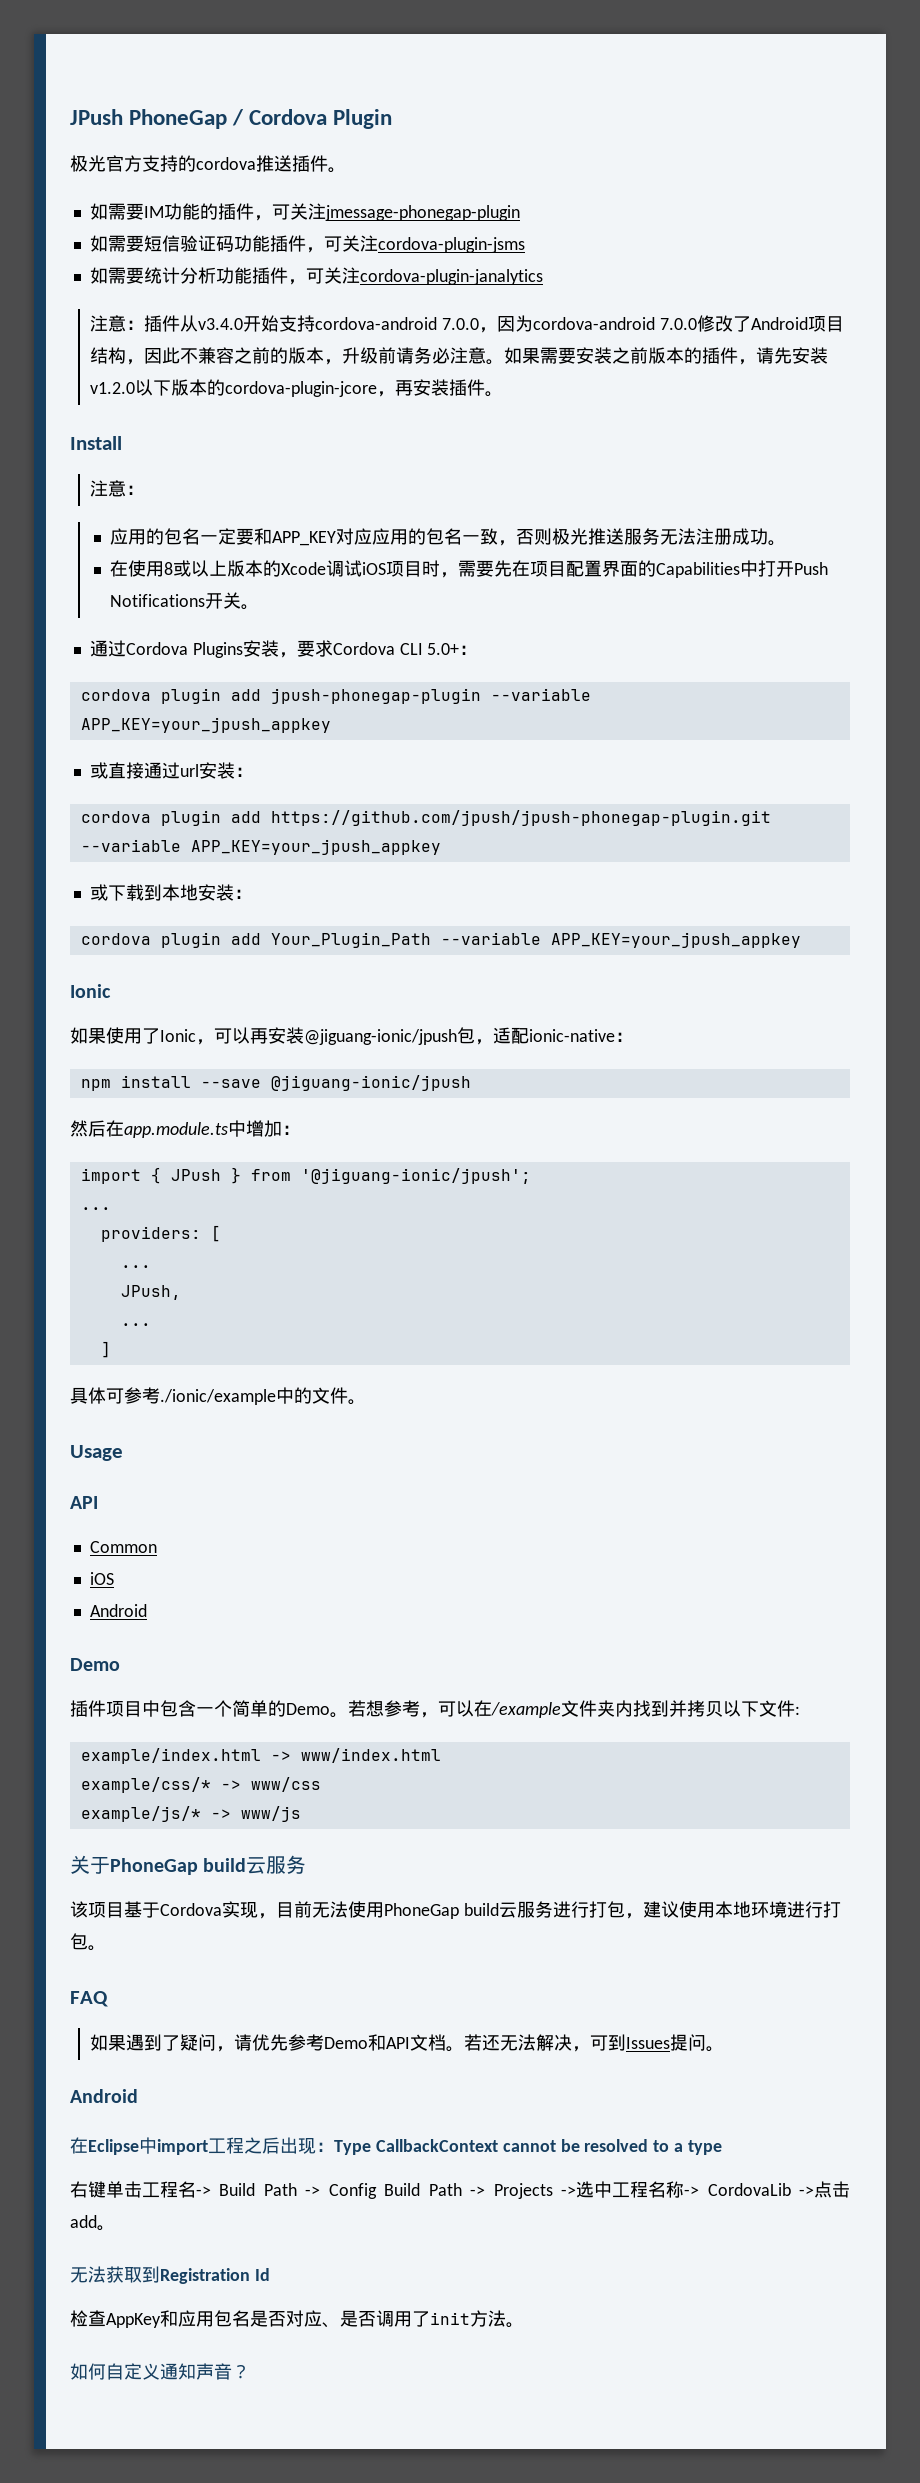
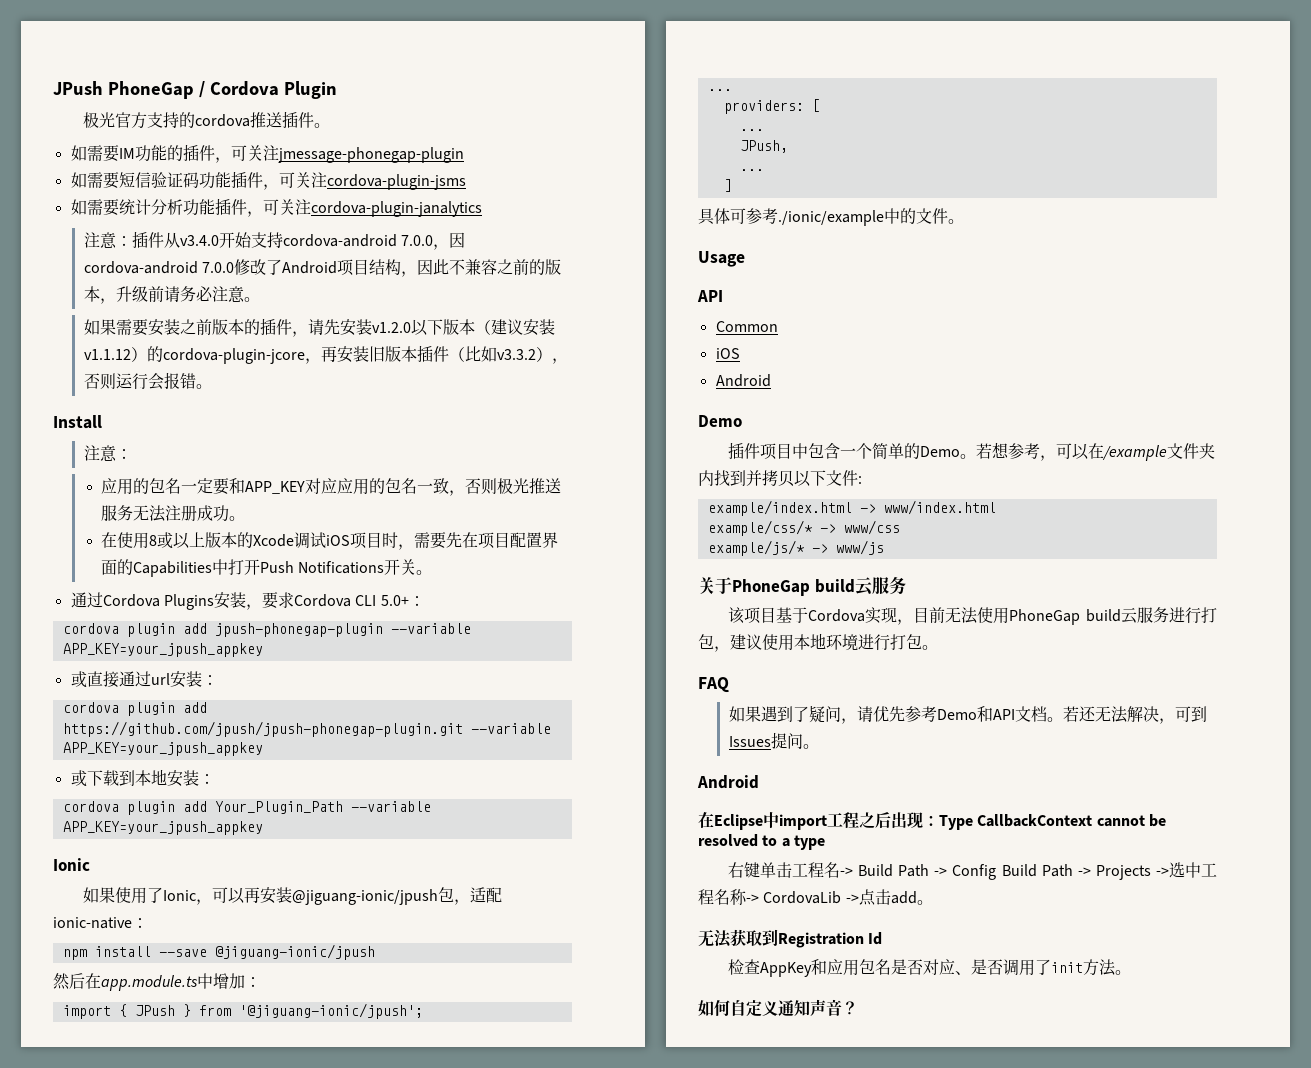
[515,315,534,332] 为 -> (465, 240) none
(505, 362) none -> (260, 299) //
[207,379,486,397] 的cordova-plugin-jcore，再安装插件 -> [474,319,555,336] [83,345,568,364] [83,372,196,390] （建议安装v1.1.12）的cordova-plugin-jcore，再安装旧版本插件（比如v3.3.2），否则运行会报错

